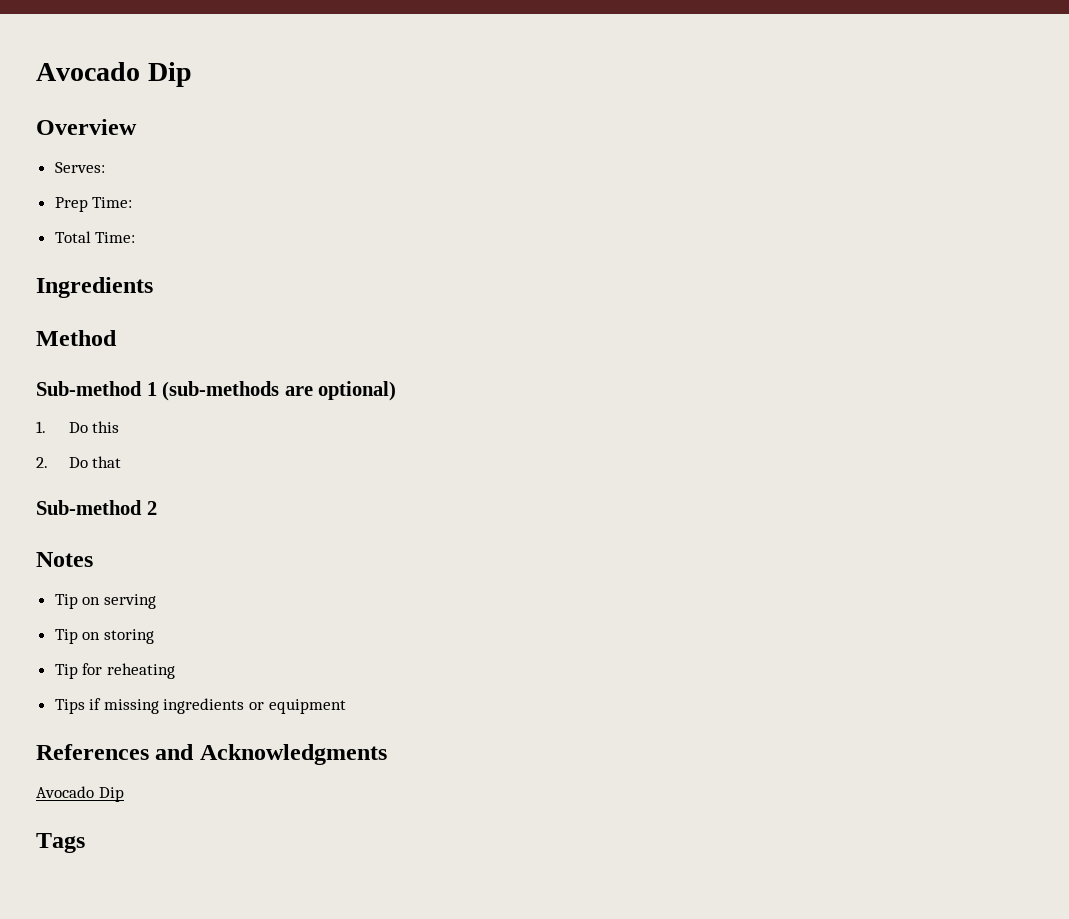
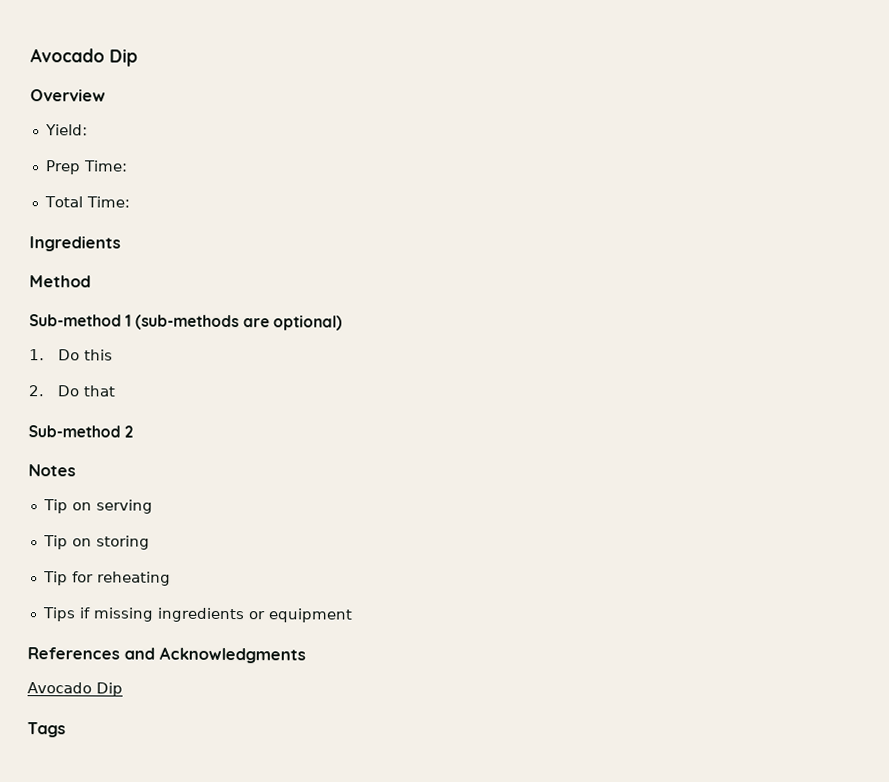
[54,162,105,173] Serves: -> [44,124,88,136] Yield:

